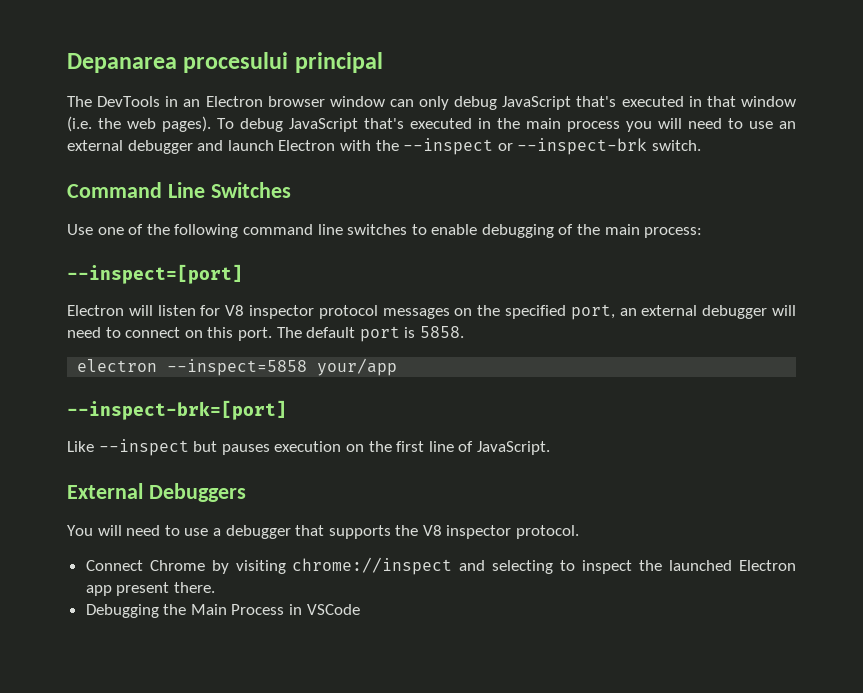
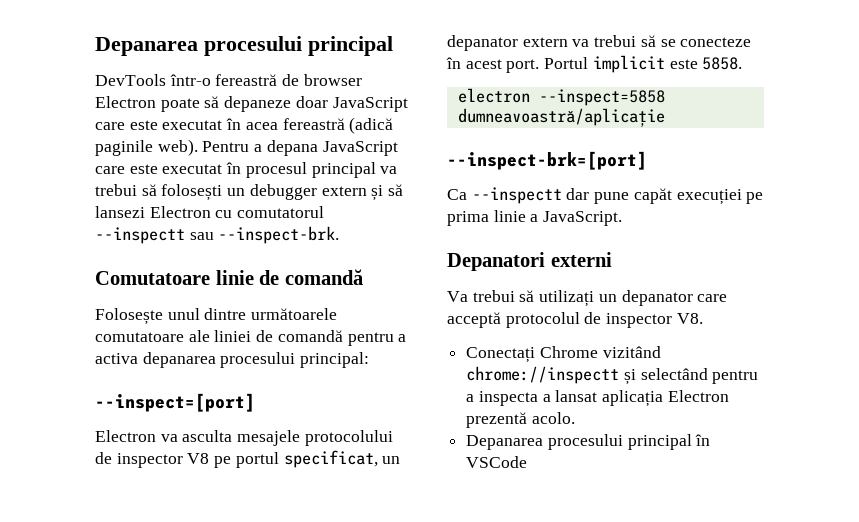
[67,96,796,110] [67,116,796,132] [67,138,701,155] [67,182,291,198] [67,224,703,238] [67,264,243,284] [67,304,796,320] [67,326,416,342] The DevTools in an Electron browser window can only debug JavaScript that's executed in that window (i.e. the web pages). To debug JavaScript that's executed in the main process you will need to use an external debugger and launch Electron with the --inspect or --inspect-brk switch. // Command Line Switches // Use one of the following command line switches to enable debugging of the main process: // --inspect=[port] // Electron will listen for V8 inspector protocol messages on the specified port, an external debugger will need to connect on this port. The default port is -> [95,74,362,86] [95,96,408,112] [95,117,394,134] [95,139,398,156] [95,162,398,178] [95,184,404,201] [95,206,325,218] [95,226,340,244] [95,269,363,285] [95,308,338,325] [95,330,407,346] [95,352,370,368] [95,393,255,412] [95,430,393,446] [95,450,401,468] [447,35,752,51] [446,55,698,73] DevTools într-o fereastră de browser Electron poate să depaneze doar JavaScript care este executat în acea fereastră (adică paginile web). Pentru a depana JavaScript care este executat în procesul principal va trebui să folosești un debugger extern și să lansezi Electron cu comutatorul --inspectt sau --inspect-brk. // Comutatoare linie de comandă // Folosește unul dintre următoarele comutatoare ale liniei de comandă pentru a activa depanarea procesului principal: // --inspect=[port] // Electron va asculta mesajele protocolului de inspector V8 pe portul specificat, un depanator extern va trebui să se conecteze în acest port. Portul implicit este
[317,358,398,376] your/app -> [457,108,665,127] dumneavoastră/aplicație
[67,439,550,456] [67,483,246,502] [67,525,580,539] [85,557,796,575] [85,582,215,596] [85,604,303,618] Like --inspect but pauses execution on the first line of JavaScript. // External Debuggers // You will need to use a debugger that supports the V8 inspector protocol. // Connect Chrome by visiting chrome://inspect and selecting to inspect the launched Electron app present there. // Debugging the Main Process in -> [447,187,764,205] [447,210,623,226] [447,252,612,271] [447,290,728,307] [447,312,703,328] [466,346,661,363] [466,366,759,385] [466,390,729,407] [466,412,575,428] [466,434,711,450] Ca --inspectt dar pune capăt execuției pe prima linie a JavaScript. // Depanatori externi // Va trebui să utilizați un depanator care acceptă protocolul de inspector V8. // Conectați Chrome vizitând chrome://inspectt și selectând pentru a inspecta a lansat aplicația Electron prezentă acolo. // Depanarea procesului principal în

